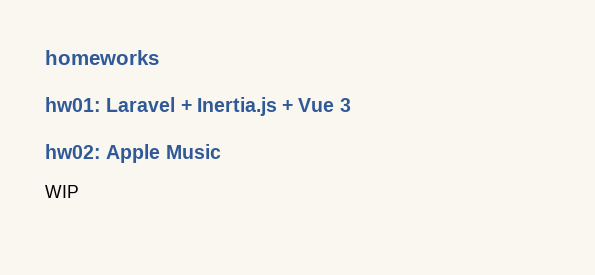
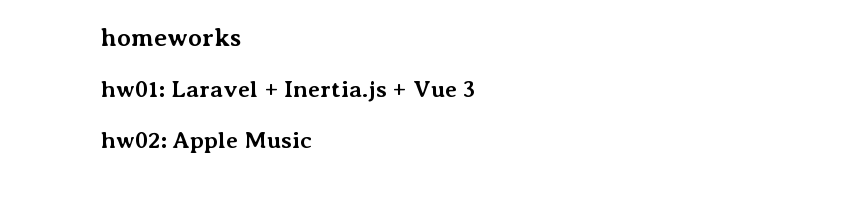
[45,185,79,198] // WIP -> (312, 140) none

